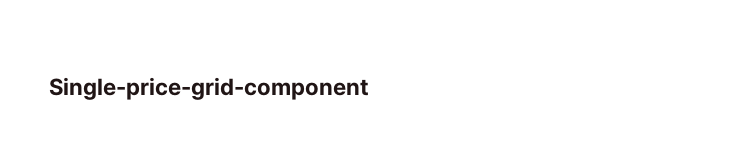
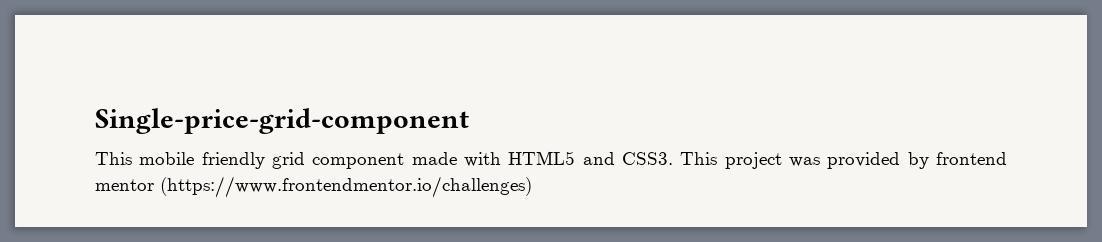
(369, 88) none -> [95,151,1008,169] [95,176,532,198] // This mobile friendly grid component made with HTML5 and CSS3. This project was provided by frontend mentor (https://www.frontendmentor.io/challenges)

